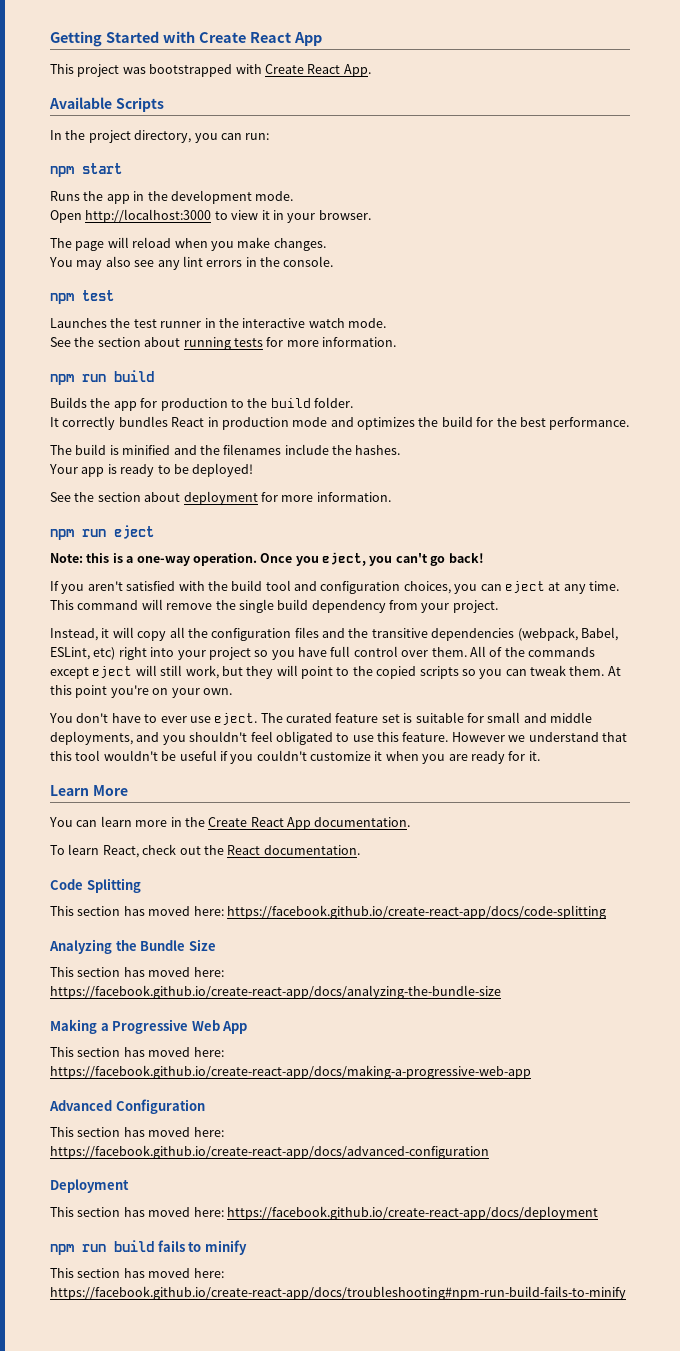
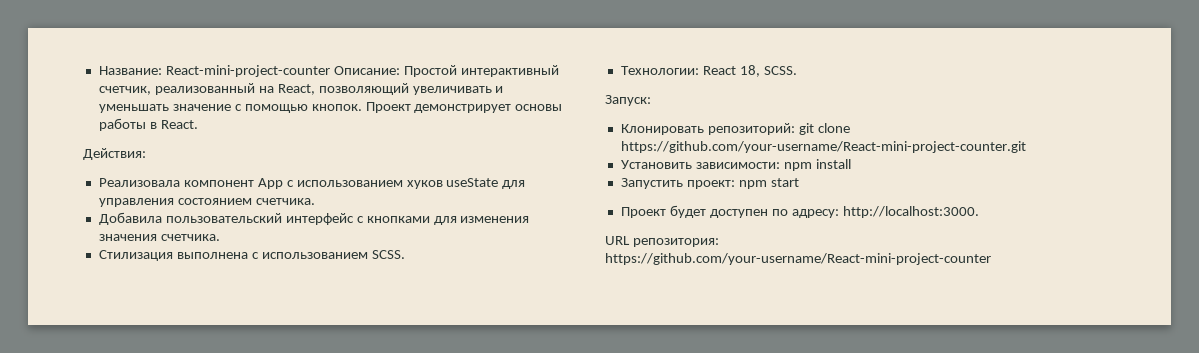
[50,31,322,47] [50,64,371,77] [49,97,164,112] [50,130,270,143] [50,163,122,177] [50,190,294,204] [50,209,371,223] [50,237,326,251] [49,256,334,270] [50,290,114,304] [50,318,386,328] [50,337,396,350] [50,370,154,385] [50,397,353,411] [50,416,630,430] [50,444,401,455] [49,463,254,477] [50,491,391,505] [50,525,154,540] [50,552,484,566] [50,580,619,594] [50,599,498,613] [50,627,618,641] [50,646,595,660] [50,665,621,679] [50,685,232,698] [49,712,592,725] [50,731,627,745] [50,750,540,764] [50,785,128,796] [49,816,411,830] [50,844,360,858] [50,878,141,893] [50,905,606,919] [49,939,216,954] [50,967,224,977] [50,985,501,999] [50,1019,248,1034] [50,1047,224,1057] [50,1065,531,1079] [49,1099,205,1114] [50,1127,224,1137] [50,1145,489,1159] [50,1179,129,1193] [50,1206,598,1220] [50,1240,247,1255] [50,1268,224,1278] [50,1286,626,1300] Getting Started with Create React App // This project was bootstrapped with Create React App. // Available Scripts // In the project directory, you can run: // npm start // Runs the app in the development mode. // Open http://localhost:3000 to view it in your browser. // The page will reload when you make changes. // You may also see any lint errors in the console. // npm test // Launches the test runner in the interactive watch mode. // See the section about running tests for more information. // npm run build // Builds the app for production to the build folder. // It correctly bundles React in production mode and optimizes the build for the best performance. // The build is minified and the filenames include the hashes. // Your app is ready to be deployed! // See the section about deployment for more information. // npm run eject // Note: this is a one-way operation. Once you eject, you can't go back! // If you aren't satisfied with the build tool and configuration choices, you can eject at any time. This command will remove the single build dependency from your project. // Instead, it will copy all the configuration files and the transitive dependencies (webpack, Babel, ESLint, etc) right into your project so you have full control over them. All of the commands except eject will still work, but they will point to the copied scripts so you can tweak them. At this point you're on your own. // You don't have to ever use eject. The curated feature set is suitable for small and middle deployments, and you shouldn't feel obligated to use this feature. However we understand that this tool wouldn't be useful if you couldn't customize it when you are ready for it. // Learn More // You can learn more in the Create React App documentation. // To learn React, check out the React documentation. // Code Splitting // This section has moved here: https://facebook.github.io/create-react-app/docs/code-splitting // Analyzing the Bundle Size // This section has moved here: https://facebook.github.io/create-react-app/docs/analyzing-the-bundle-size // Making a Progressive Web App // This section has moved here: https://facebook.github.io/create-react-app/docs/making-a-progressive-web-app // Advanced Configuration // This section has moved here: https://facebook.github.io/create-react-app/docs/advanced-configuration // Deployment // This section has moved here: https://facebook.github.io/create-react-app/docs/deployment // npm run build fails to minify // This section has moved here: https://facebook.github.io/create-react-app/docs/troubleshooting#npm-run-build-fails-to-minify -> [98,65,559,77] [98,83,504,95] [98,102,563,113] [98,118,198,131] [83,148,146,160] [98,178,526,189] [98,198,315,207] [98,212,530,225] [98,234,220,241] [98,250,405,261] [620,65,797,77] [605,95,651,106] [620,123,850,135] [620,141,1026,153] [620,159,851,171] [620,178,799,189] [620,205,979,218] [605,236,719,247] [605,253,991,265] Название: React-mini-project-counter Описание: Простой интерактивный счетчик, реализованный на React, позволяющий увеличивать и уменьшать значение с помощью кнопок. Проект демонстрирует основы работы в React. // Действия: // Реализовала компонент App с использованием хуков useState для управления состоянием счетчика. // Добавила пользовательский интерфейс с кнопками для изменения значения счетчика. // Стилизация выполнена с использованием SCSS. // Технологии: React 18, SCSS. // Запуск: // Клонировать репозиторий: git clone https://github.com/your-username/React-mini-project-counter.git // Установить зависимости: npm install // Запустить проект: npm start // Проект будет доступен по адресу: http://localhost:3000. // URL репозитория: https://github.com/your-username/React-mini-project-counter

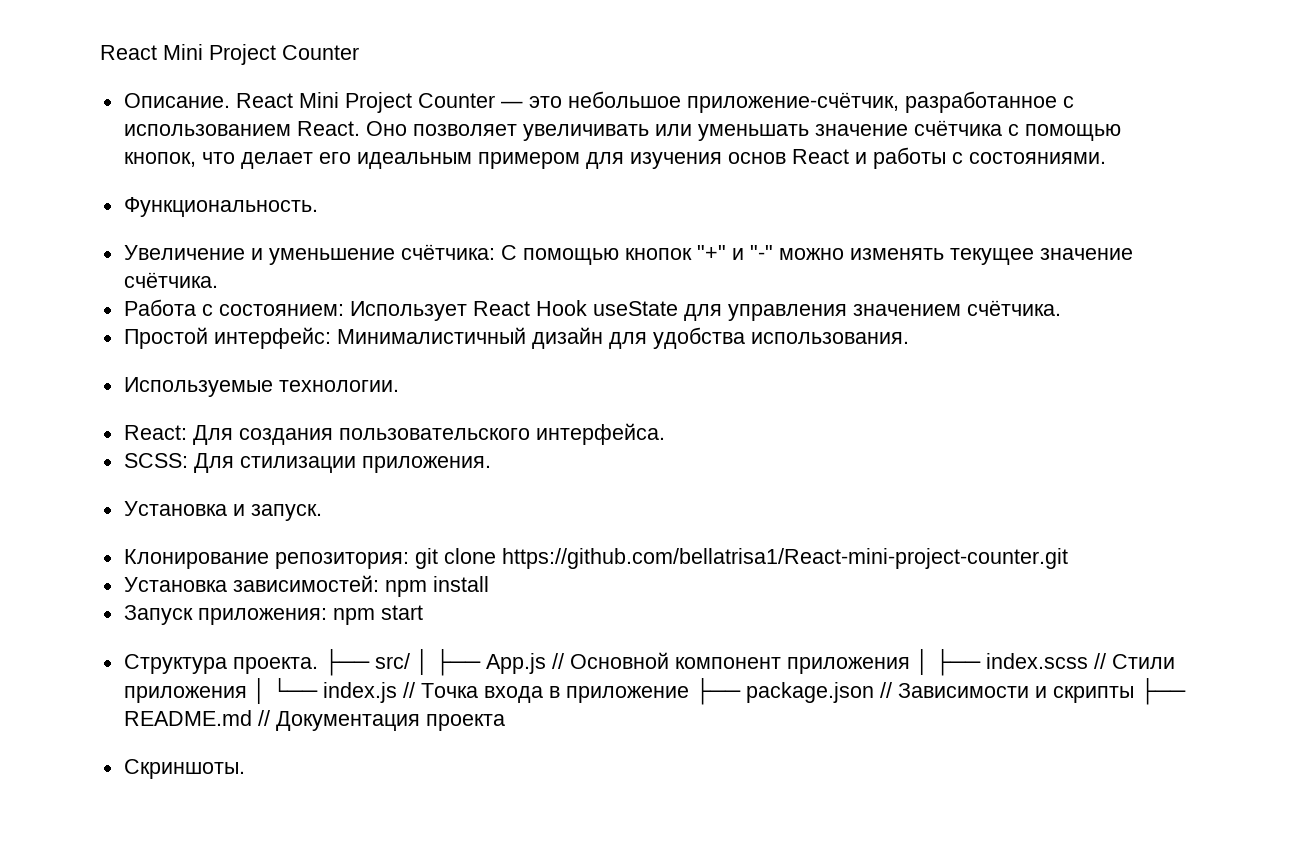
[98,65,559,77] [98,83,504,95] Название: React-mini-project-counter Описание: Простой интерактивный счетчик, реализованный на React, позволяющий увеличивать и -> [100,44,359,65] [123,91,1074,113] [123,121,692,141] React Mini Project Counter // Описание. React Mini Project Counter — это небольшое приложение-счётчик, разработанное с использованием React. Оно позволяет увеличивать или
(231, 107) none -> [913,120,1002,136] счётчика
[311,102,563,113] [98,118,198,131] [83,148,146,160] [98,178,526,189] [98,198,315,207] [98,212,530,225] [98,234,220,241] [98,250,405,261] [620,65,797,77] [605,95,651,106] [620,123,850,135] [620,141,1026,153] [620,160,780,169] кнопок. Проект демонстрирует основы работы в React. // Действия: // Реализовала компонент App с использованием хуков useState для управления состоянием счетчика. // Добавила пользовательский интерфейс с кнопками для изменения значения счетчика. // Стилизация выполнена с использованием SCSS. // Технологии: React 18, SCSS. // Запуск: // Клонировать репозиторий: git clone https://github.com/your-username/React-mini-project-counter.git // Установить зависимости: -> [123,147,1106,169] [123,197,318,217] [123,244,1133,265] [123,272,218,288] [123,299,1061,321] [123,327,909,349] [123,377,399,397] [123,423,665,445] [123,453,491,473] [123,501,322,521] [123,548,1068,569] [123,575,379,592] кнопок, что делает его идеальным примером для изучения основ React и работы с состояниями. // Функциональность. // Увеличение и уменьшение счётчика: С помощью кнопок "+" и "-" можно изменять текущее значение счётчика. // Работа с состоянием: Использует React Hook useState для управления значением счётчика. // Простой интерфейс: Минималистичный дизайн для удобства использования. // Используемые технологии. // React: Для создания пользовательского интерфейса. // SCSS: Для стилизации приложения. // Установка и запуск. // Клонирование репозитория: git clone https://github.com/bellatrisa1/React-mini-project-counter.git // Установка зависимостей:
[620,178,735,189] Запустить проект: -> [123,605,327,625] Запуск приложения:
[620,205,979,218] [605,236,719,247] [605,253,991,265] Проект будет доступен по адресу: http://localhost:3000. // URL репозитория: https://github.com/your-username/React-mini-project-counter -> [123,649,1175,676] [123,678,1186,705] [123,710,505,731] [123,759,245,779] Структура проекта. ├── src/ │ ├── App.js // Основной компонент приложения │ ├── index.scss // Стили приложения │ └── index.js // Точка входа в приложение ├── package.json // Зависимости и скрипты ├── README.md // Документация проекта // Скриншоты.

